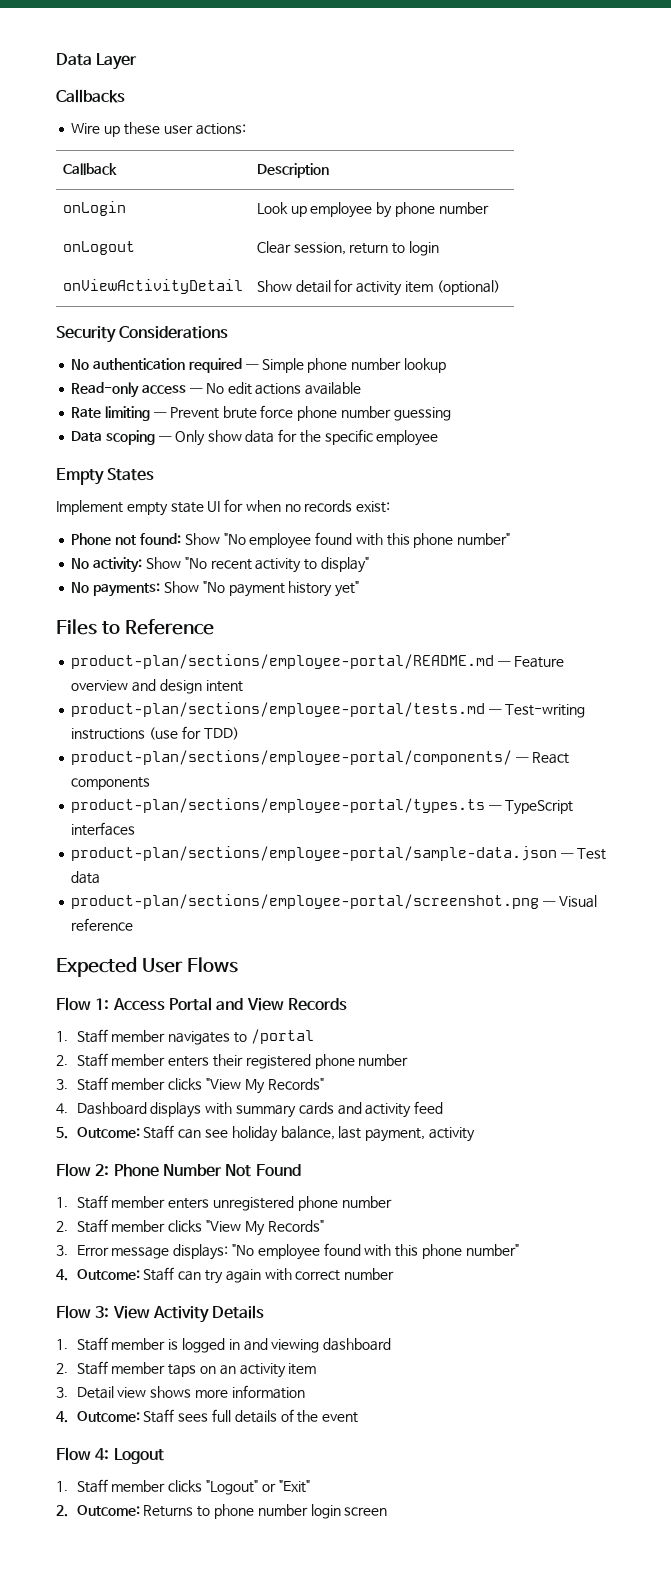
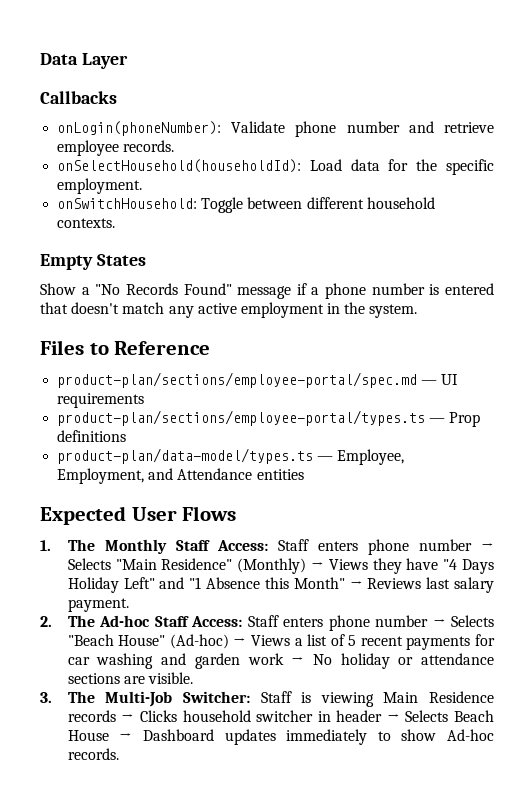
[71,122,246,137] [62,163,117,175] [256,163,329,178] [62,201,126,216] [256,202,489,218] [62,241,135,255] [256,241,439,256] [62,279,243,294] [256,279,500,296] [56,326,229,343] [71,358,446,373] [71,382,362,398] [71,405,451,421] [71,429,439,446] [56,468,155,485] [56,499,391,516] [71,532,511,549] [71,557,369,573] [71,581,360,597] [56,619,215,635] [71,654,564,669] [71,679,243,694] [71,702,585,718] [71,726,239,740] [71,750,569,765] [71,777,151,790] [71,798,573,815] [71,822,136,836] [71,846,606,861] [71,871,101,884] [71,894,597,909] [71,918,134,931] [56,957,239,977] [56,997,347,1011] [56,1029,314,1045] [56,1053,409,1069] [56,1077,324,1094] [56,1101,444,1118] [56,1125,475,1142] [56,1163,301,1177] [56,1195,392,1211] [56,1219,324,1236] [56,1243,519,1260] [56,1267,395,1284] [56,1305,265,1323] [56,1337,392,1353] [56,1361,317,1378] [56,1385,305,1399] [56,1409,359,1423] [56,1447,164,1464] [56,1479,310,1495] [56,1504,388,1519] Wire up these user actions: // Callback | Description // onLogin | Look up employee by phone number // onLogout | Clear session, return to login // onViewActivityDetail | Show detail for activity item (optional) // Security Considerations // No authentication required — Simple phone number lookup // Read-only access — No edit actions available // Rate limiting — Prevent brute force phone number guessing // Data scoping — Only show data for the specific employee // Empty States // Implement empty state UI for when no records exist: // Phone not found: Show "No employee found with this phone number" // No activity: Show "No recent activity to display" // No payments: Show "No payment history yet" // Files to Reference // product-plan/sections/employee-portal/README.md — Feature overview and design intent // product-plan/sections/employee-portal/tests.md — Test-writing instructions (use for TDD) // product-plan/sections/employee-portal/components/ — React components // product-plan/sections/employee-portal/types.ts — TypeScript interfaces // product-plan/sections/employee-portal/sample-data.json — Test data // product-plan/sections/employee-portal/screenshot.png — Visual reference // Expected User Flows // Flow 1: Access Portal and View Records // 1. Staff member navigates to /portal // 2. Staff member enters their registered phone number // 3. Staff member clicks "View My Records" // 4. Dashboard displays with summary cards and activity feed // 5. Outcome: Staff can see holiday balance, last payment, activity // Flow 2: Phone Number Not Found // 1. Staff member enters unregistered phone number // 2. Staff member clicks "View My Records" // 3. Error message displays: "No employee found with this phone number" // 4. Outcome: Staff can try again with correct number // Flow 3: View Activity Details // 1. Staff member is logged in and viewing dashboard // 2. Staff member taps on an activity item // 3. Detail view shows more information // 4. Outcome: Staff sees full details of the event // Flow 4: Logout // 1. Staff member clicks "Logout" or "Exit" // 2. Outcome: Returns to phone number login screen -> [57,121,494,137] [57,140,175,156] [57,159,495,175] [57,178,143,194] [57,197,435,213] [57,218,116,228] [40,254,146,270] [40,283,494,299] [40,302,418,318] [40,340,211,355] [57,372,459,388] [57,393,145,408] [57,410,481,427] [57,430,127,442] [57,448,405,465] [57,468,304,484] [40,506,237,525] [40,539,494,555] [67,558,495,574] [67,577,494,593] [67,598,129,612] [40,615,494,631] [67,634,495,650] [67,653,494,669] [67,672,194,684] [40,691,494,707] [67,710,495,722] [67,729,494,745] [67,748,119,760] onLogin(phoneNumber): Validate phone number and retrieve employee records. // onSelectHousehold(householdId): Load data for the specific employment. // onSwitchHousehold: Toggle between different household contexts. // Empty States // Show a "No Records Found" message if a phone number is entered that doesn't match any active employment in the system. // Files to Reference // product-plan/sections/employee-portal/spec.md — UI requirements // product-plan/sections/employee-portal/types.ts — Prop definitions // product-plan/data-model/types.ts — Employee, Employment, and Attendance entities // Expected User Flows // 1. The Monthly Staff Access: Staff enters phone number → Selects "Main Residence" (Monthly) → Views they have "4 Days Holiday Left" and "1 Absence this Month" → Reviews last salary payment. // 2. The Ad-hoc Staff Access: Staff enters phone number → Selects "Beach House" (Ad-hoc) → Views a list of 5 recent payments for car washing and garden work → No holiday or attendance sections are visible. // 3. The Multi-Job Switcher: Staff is viewing Main Residence records → Clicks household switcher in header → Selects Beach House → Dashboard updates immediately to show Ad-hoc records.

